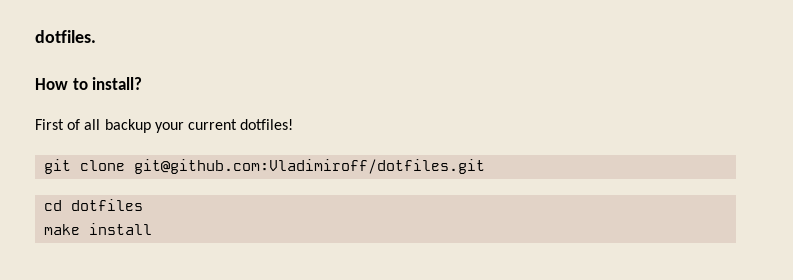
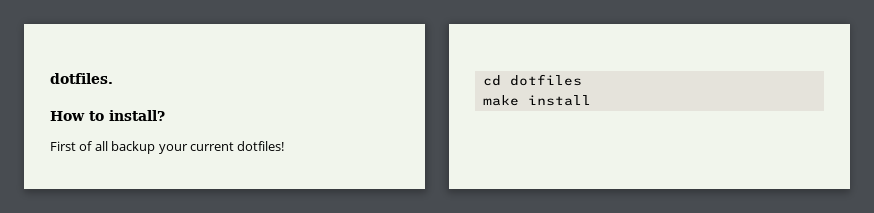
[44,159,486,174] // git clone git@github.com:Vladimiroff/dotfiles.git -> (285, 146) none

